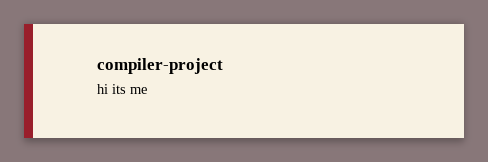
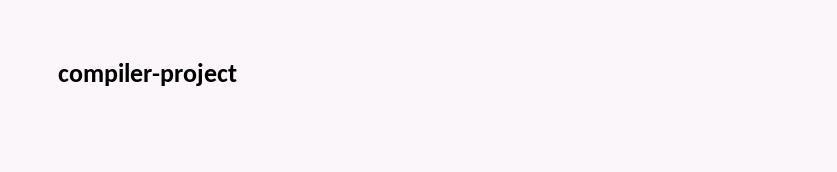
[97,84,147,94] // hi its me -> (237, 74) none

